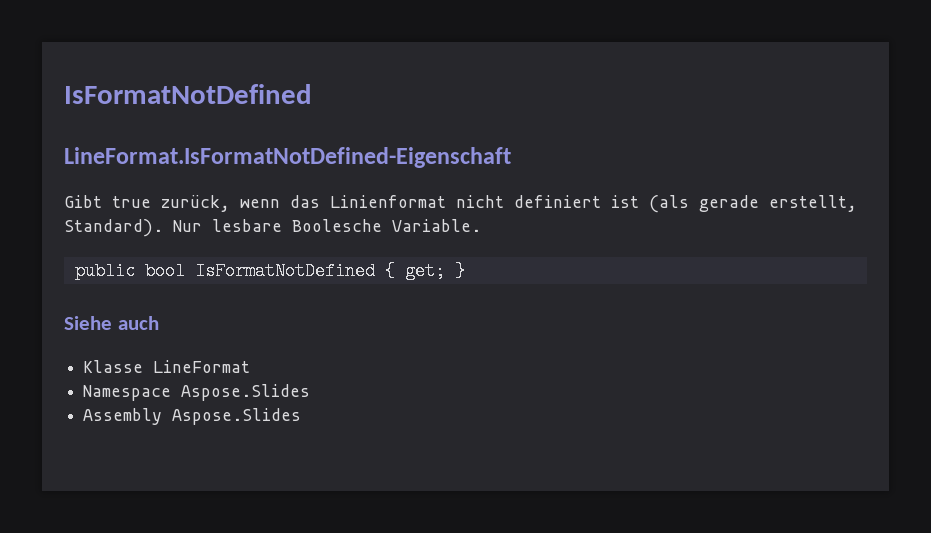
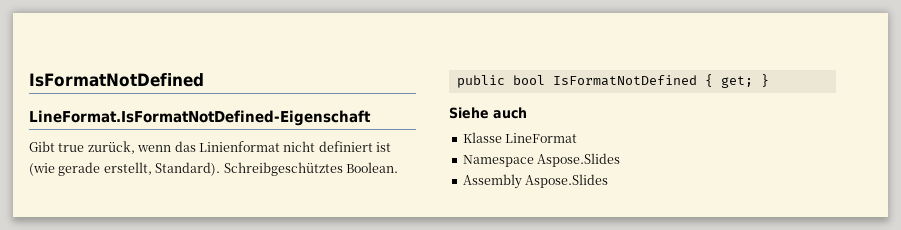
[649,195,689,213] (als -> [29,163,55,176] (wie
[173,219,481,232] Nur lesbare Boolesche Variable. -> [223,162,398,176] Schreibgeschütztes Boolean.

